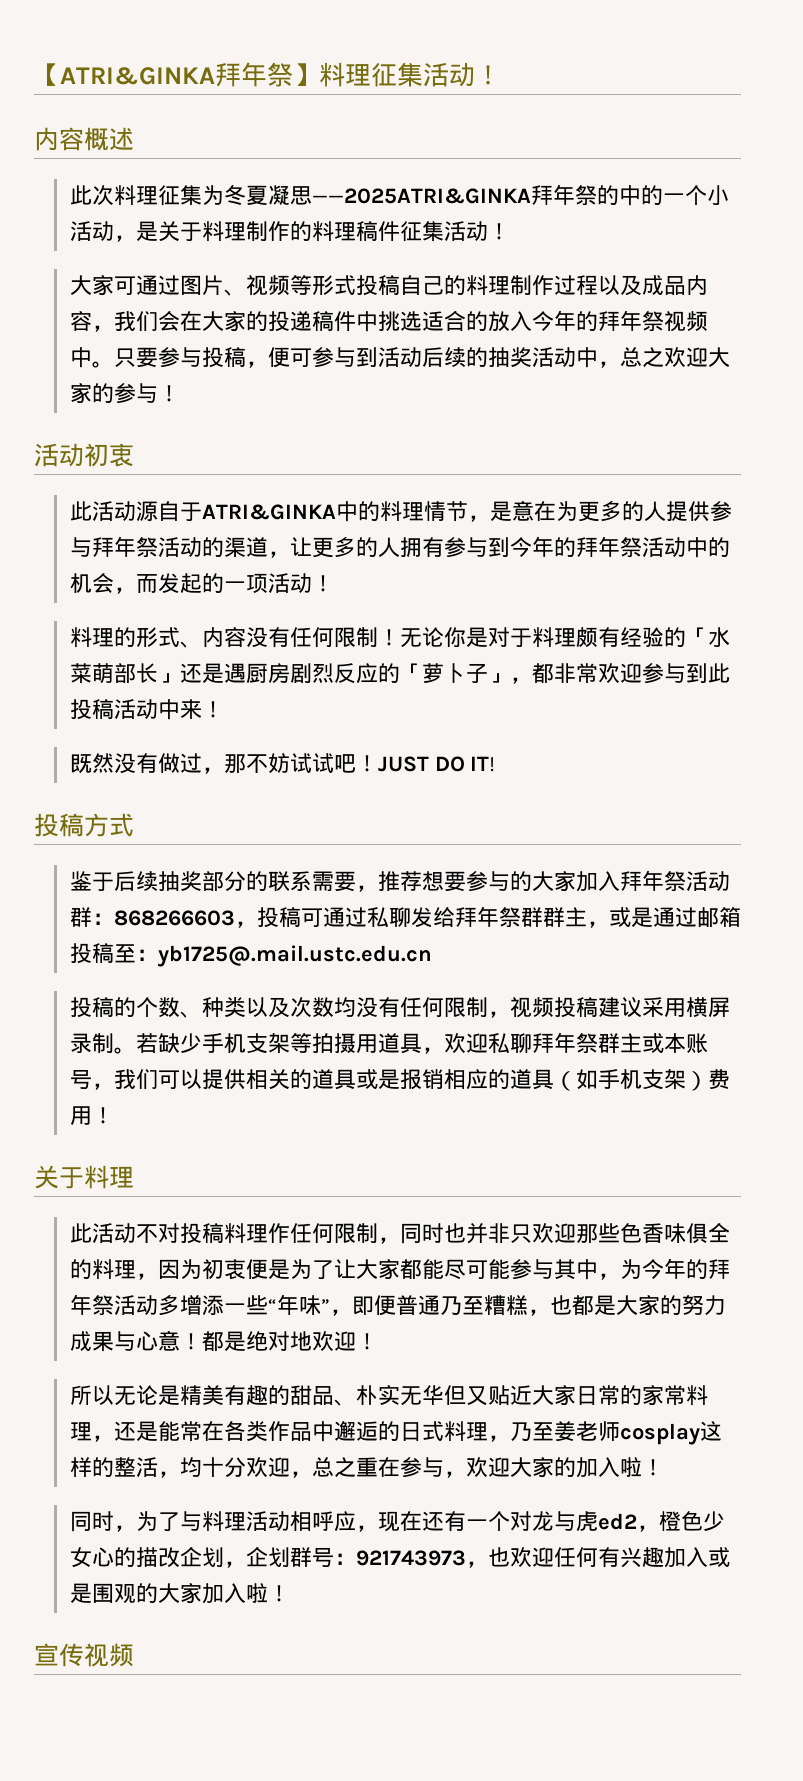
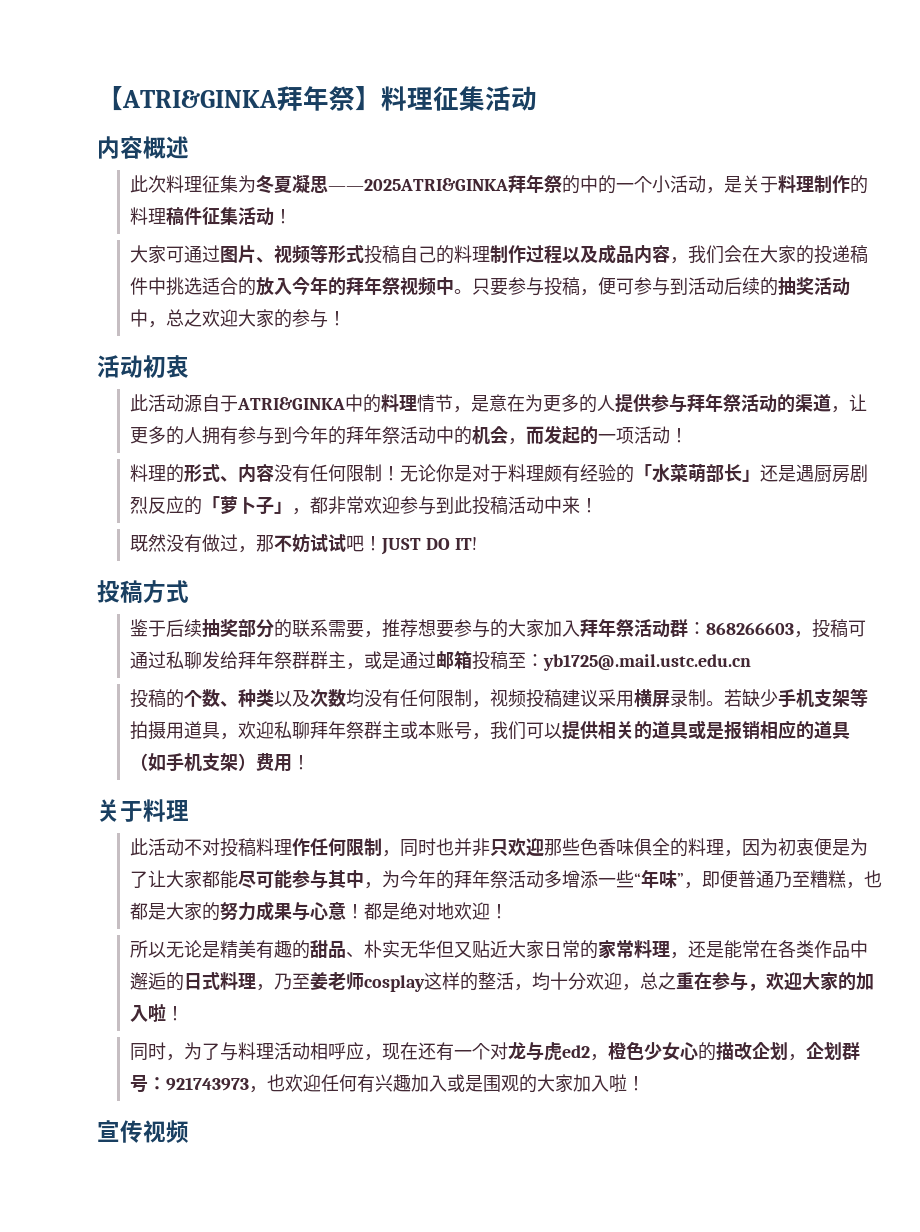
[475,65,501,85] ！ -> (537, 98) none

